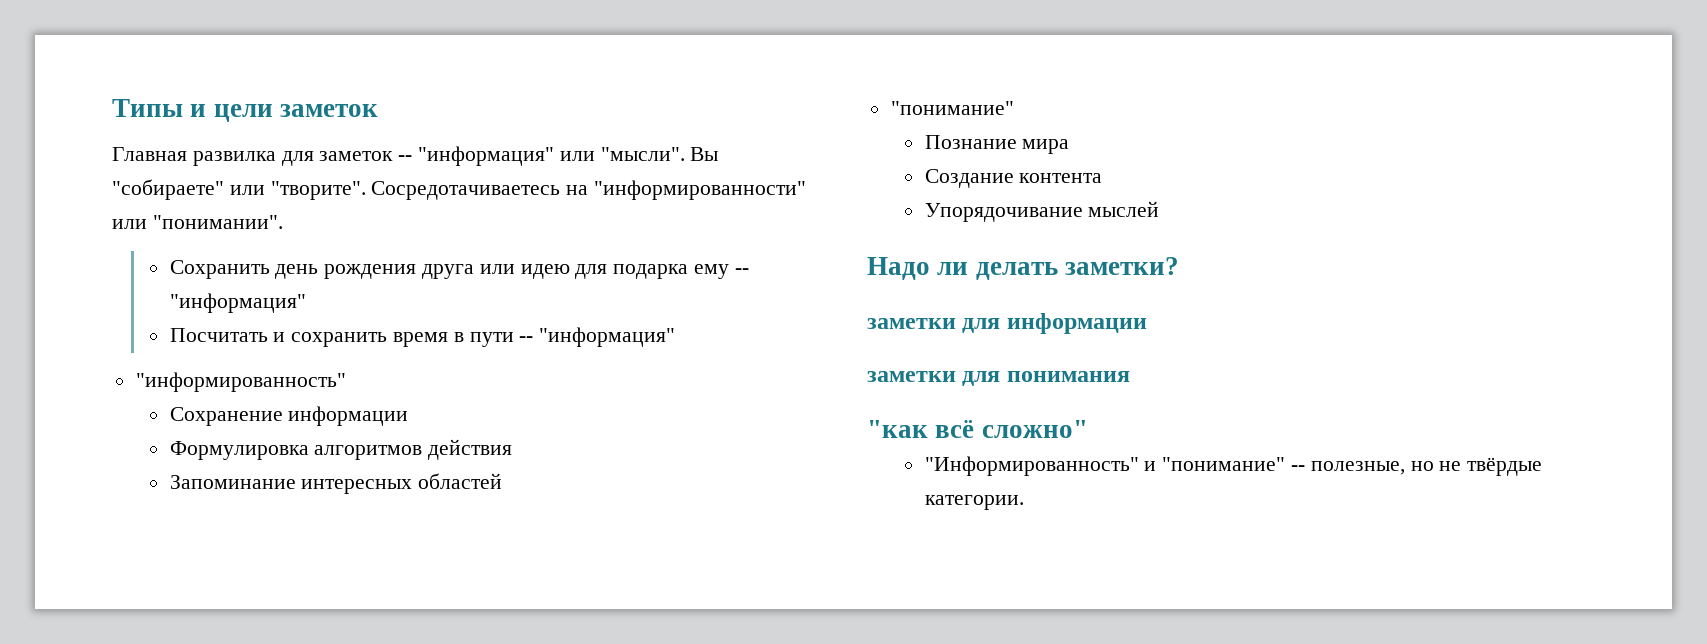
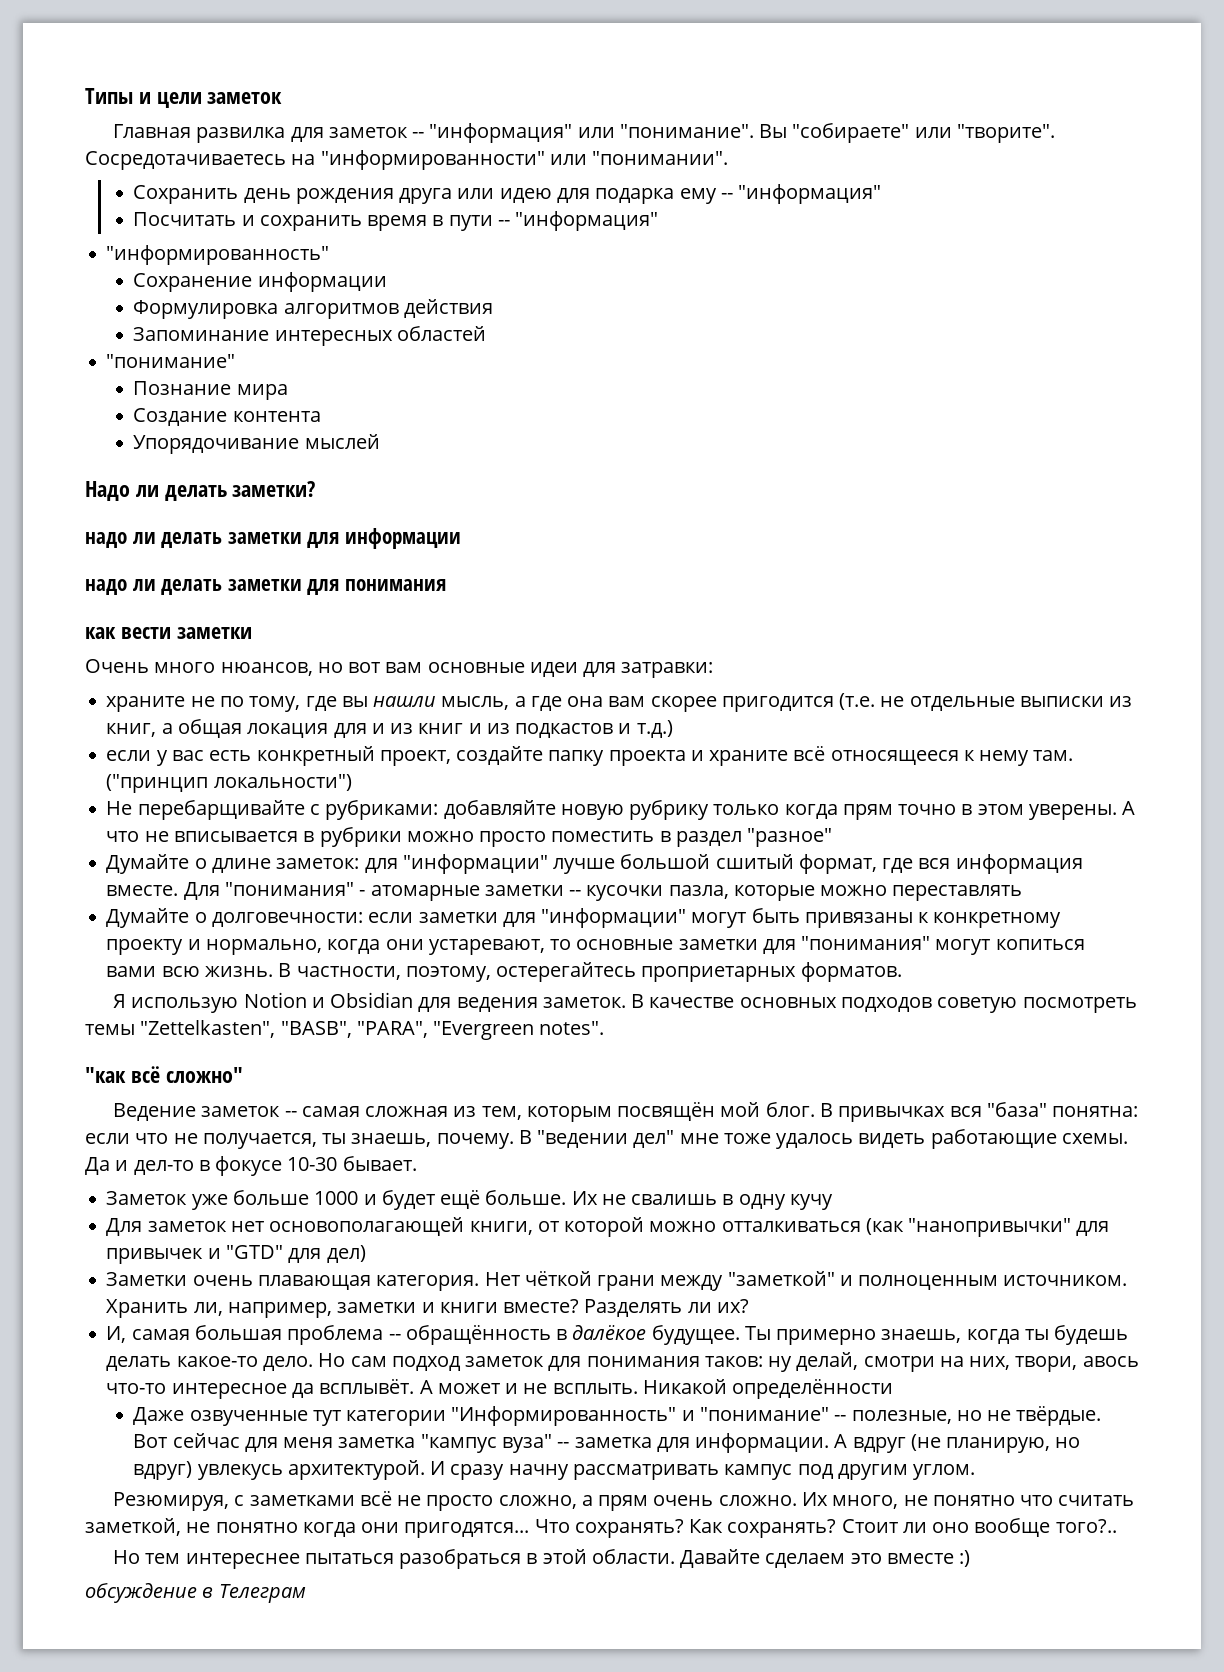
[600,147,685,161] "мысли". -> [619,124,754,138] "понимание".
(1179, 266) none -> [85,532,223,548] надо ли делать
(1147, 323) none -> [85,579,223,595] надо ли делать
[867,420,1088,438] "как всё сложно" // -> [85,627,252,639] [85,659,714,678] [106,693,1133,712] [106,719,673,738] [106,746,1074,766] [106,774,352,793] [106,800,1136,820] [106,827,833,847] [106,854,1083,874] [106,882,1023,901] [106,908,1062,928] [106,936,1085,955] [106,962,902,982] [113,992,1137,1013] [85,1020,605,1040] [85,1066,243,1083] [113,1102,1139,1122] [85,1129,1128,1149] [85,1156,417,1176] [106,1190,833,1210] [106,1217,1110,1237] [106,1245,366,1264] [106,1271,1128,1291] [106,1299,749,1318] [106,1325,1129,1345] [106,1352,1139,1372] [106,1379,894,1399] [133,1407,447,1426] как вести заметки // Очень много нюансов, но вот вам основные идеи для затравки: // храните не по тому, где вы нашли мысль, а где она вам скорее пригодится (т.е. не отдельные выписки из книг, а общая локация для и из книг и из подкастов и т.д.) // если у вас есть конкретный проект, создайте папку проекта и храните всё относящееся к нему там. ("принцип локальности") // Не перебарщивайте с рубриками: добавляйте новую рубрику только когда прям точно в этом уверены. А что не вписывается в рубрики можно просто поместить в раздел "разное" // Думайте о длине заметок: для "информации" лучше большой сшитый формат, где вся информация вместе. Для "понимания" - атомарные заметки -- кусочки пазла, которые можно переставлять // Думайте о долговечности: если заметки для "информации" могут быть привязаны к конкретному проекту и нормально, когда они устаревают, то основные заметки для "понимания" могут копиться вами всю жизнь. В частности, поэтому, остерегайтесь проприетарных форматов. // Я использую Notion и Obsidian для ведения заметок. В качестве основных подходов советую посмотреть темы "Zettelkasten", "BASB", "PARA", "Evergreen notes". // "как всё сложно" // Ведение заметок -- самая сложная из тем, которым посвящён мой блог. В привычках вся "база" понятна: если что не получается, ты знаешь, почему. В "ведении дел" мне тоже удалось видеть работающие схемы. Да и дел-то в фокусе 10-30 бывает. // Заметок уже больше 1000 и будет ещё больше. Их не свалишь в одну кучу // Для заметок нет основополагающей книги, от которой можно отталкиваться (как "нанопривычки" для привычек и "GTD" для дел) // Заметки очень плавающая категория. Нет чёткой грани между "заметкой" и полноценным источником. Хранить ли, например, заметки и книги вместе? Разделять ли их? // И, самая большая проблема -- обращённость в далёкое будущее. Ты примерно знаешь, когда ты будешь делать какое-то дело. Но сам подход заметок для понимания таков: ну делай, смотри на них, твори, авось что-то интересное да всплывёт. А может и не всплыть. Никакой определённости // Даже озвученные тут категории
[1467,457,1543,476] [924,495,1024,510] твёрдые категории. -> [1016,1406,1102,1426] [133,1433,1081,1453] [133,1460,976,1480] [113,1491,1135,1511] [85,1518,1117,1538] [113,1549,971,1569] [85,1583,306,1603] твёрдые. Вот сейчас для меня заметка "кампус вуза" -- заметка для информации. А вдруг (не планирую, но вдруг) увлекусь архитектурой. И сразу начну рассматривать кампус под другим углом. // Резюмируя, с заметками всё не просто сложно, а прям очень сложно. Их много, не понятно что считать заметкой, не понятно когда они пригодятся... Что сохранять? Как сохранять? Стоит ли оно вообще того?.. // Но тем интереснее пытаться разобраться в этой области. Давайте сделаем это вместе :) // обсуждение в Телеграм

